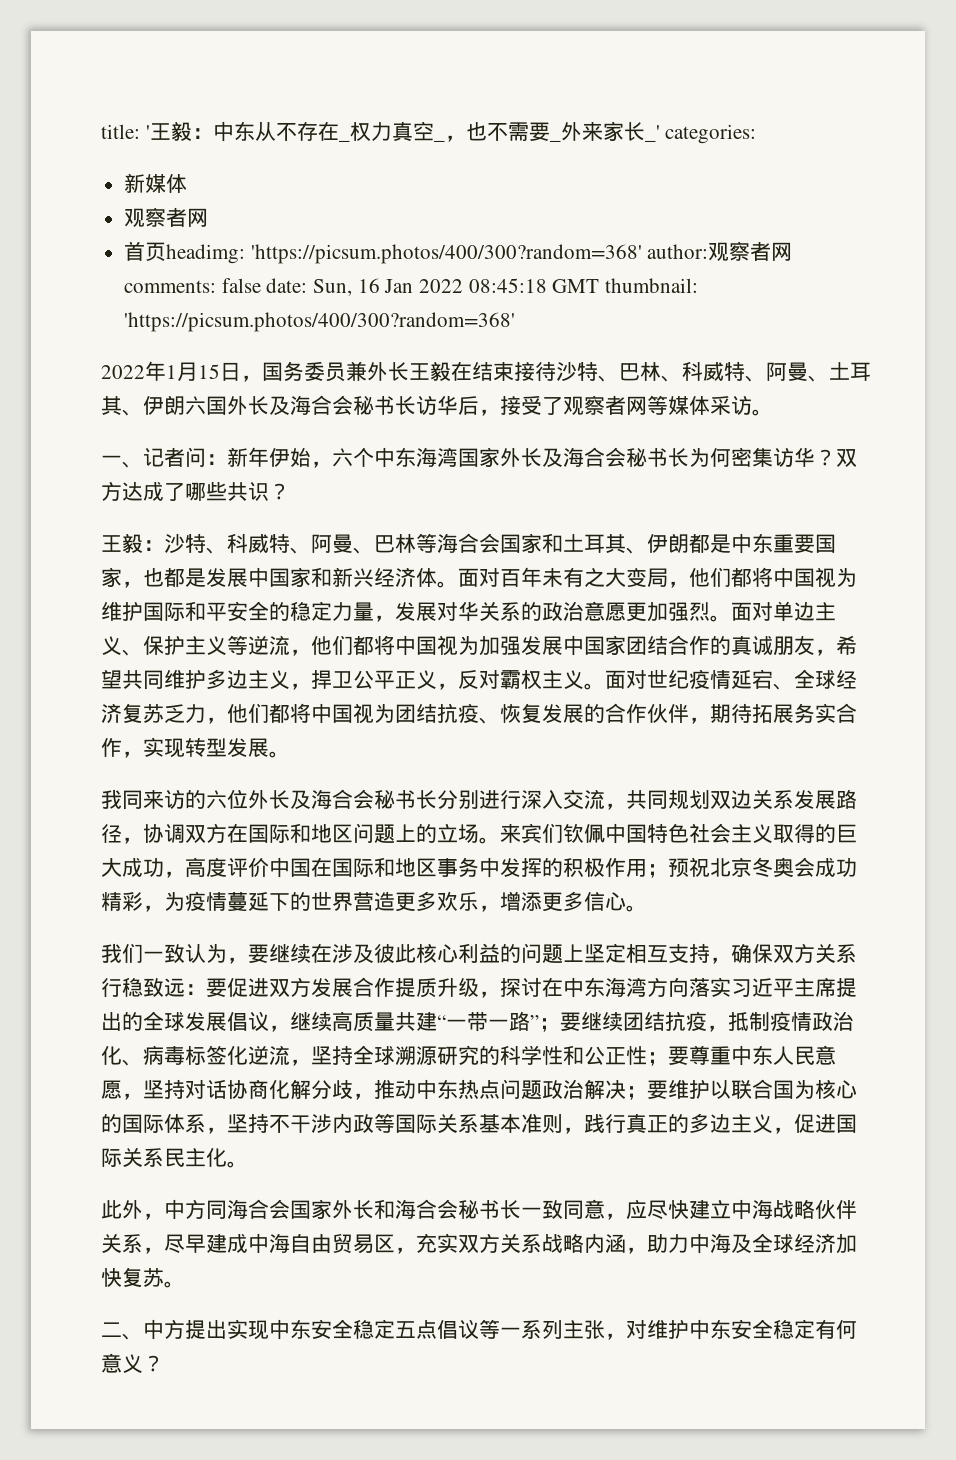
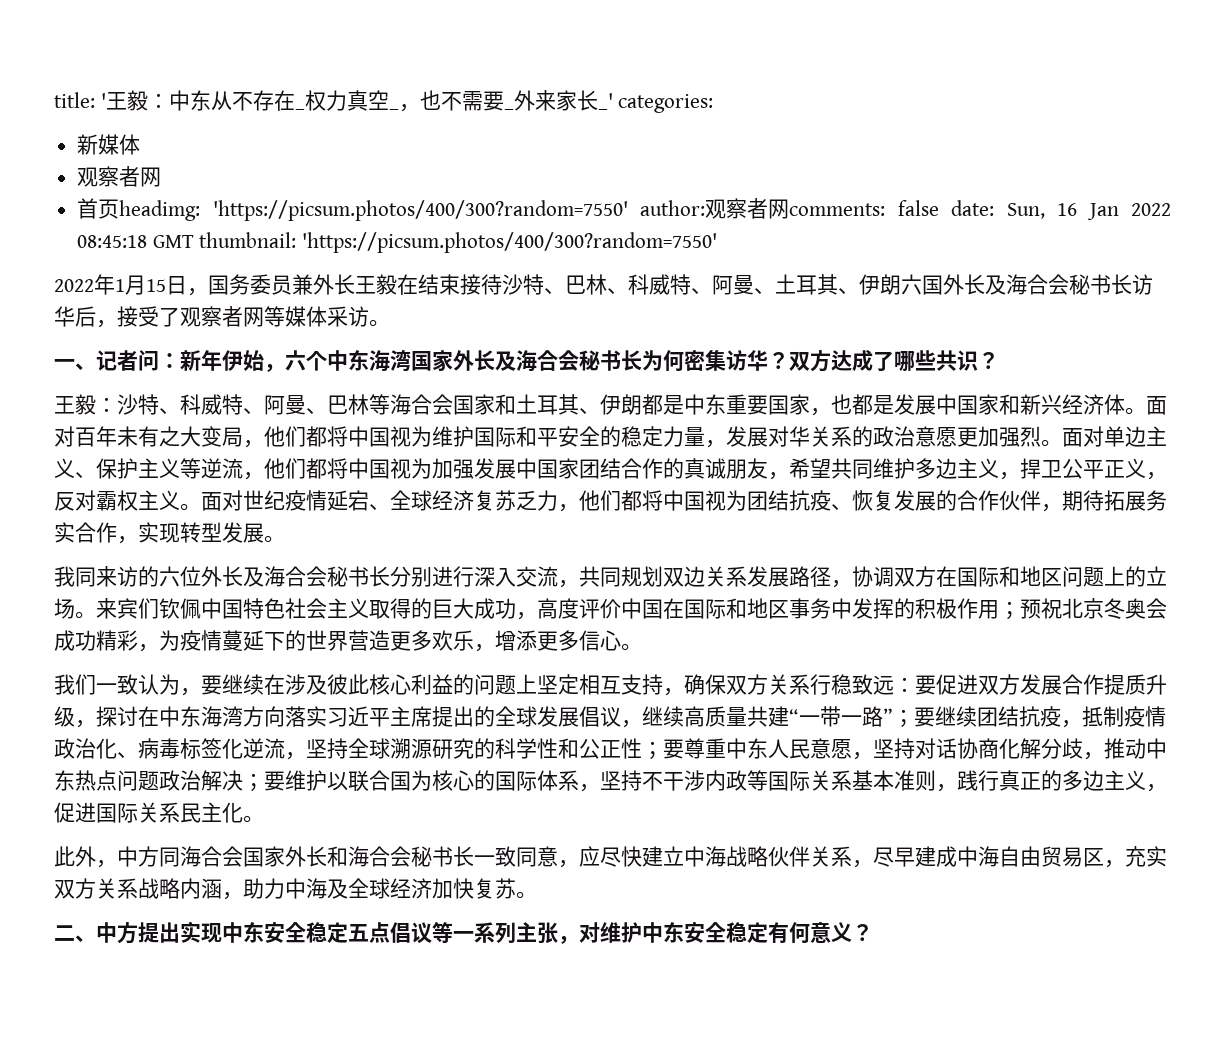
[250,244,642,264] 'https://picsum.photos/400/300?random=368' -> [212,200,628,221] 'https://picsum.photos/400/300?random=7550'
[124,312,516,332] 'https://picsum.photos/400/300?random=368' -> [302,232,718,253] 'https://picsum.photos/400/300?random=7550'

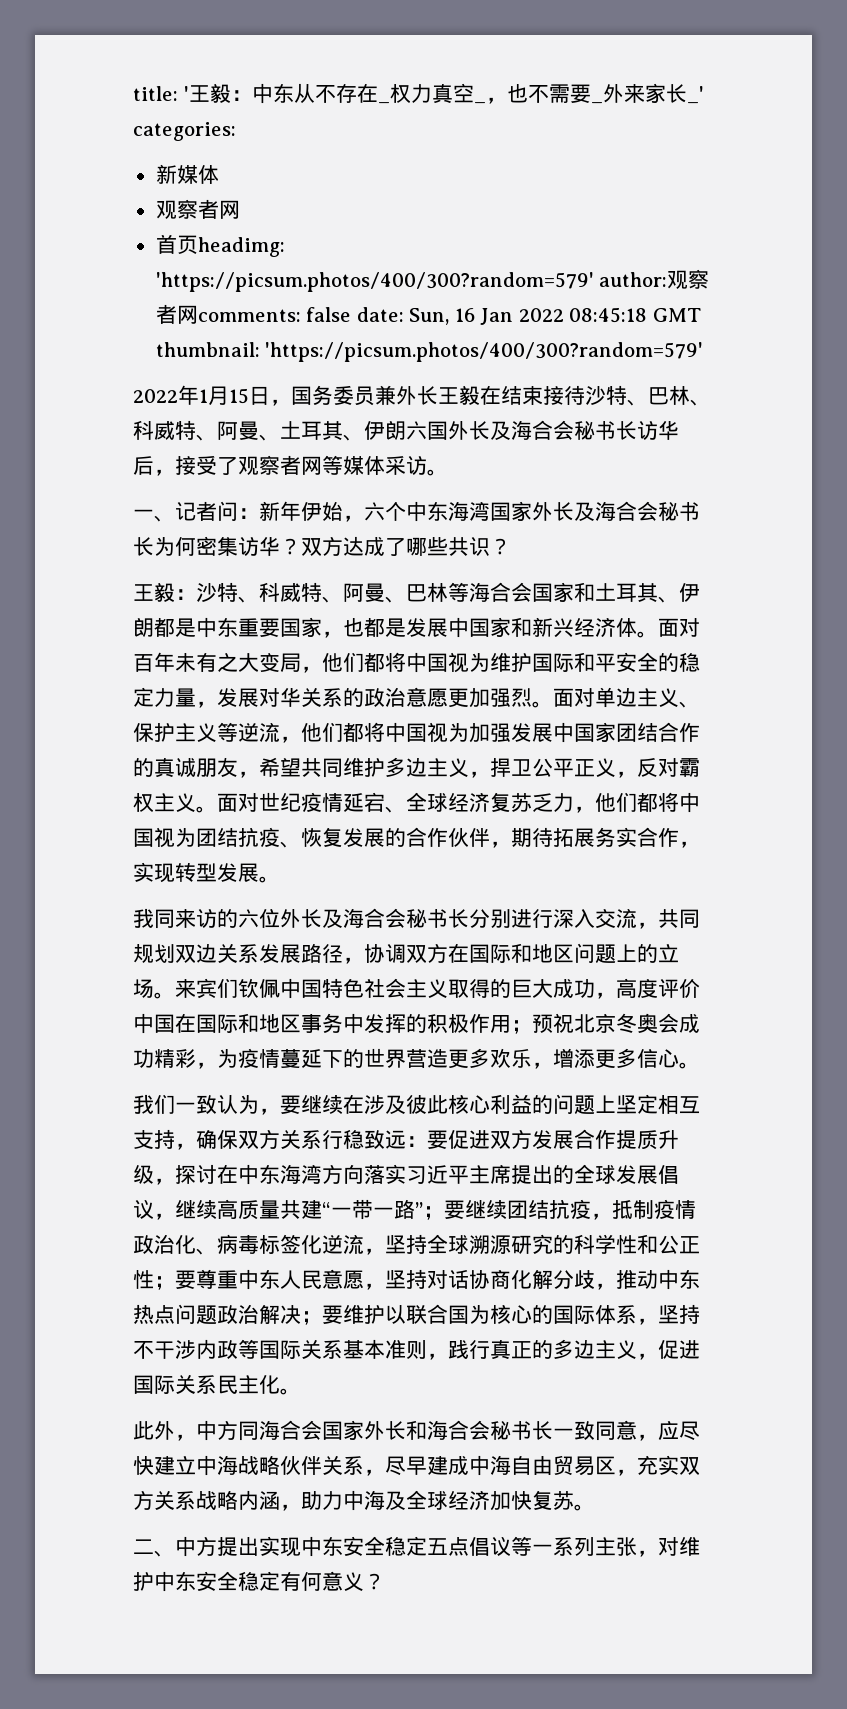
[212,200,628,221] 'https://picsum.photos/400/300?random=7550' -> [155,272,594,292] 'https://picsum.photos/400/300?random=579'
[302,232,718,253] 'https://picsum.photos/400/300?random=7550' -> [265,342,704,362] 'https://picsum.photos/400/300?random=579'

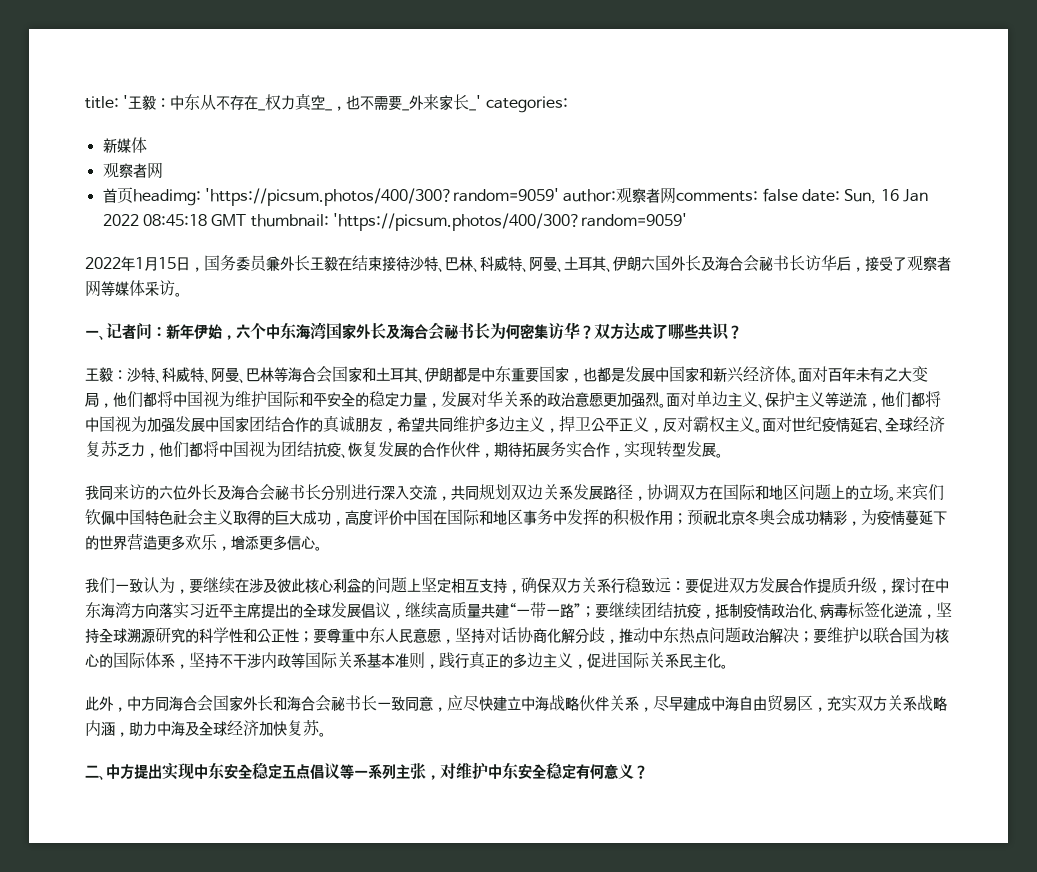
[155,272,594,292] 'https://picsum.photos/400/300?random=579' -> [204,188,559,206] 'https://picsum.photos/400/300?random=9059'
[265,342,704,362] 'https://picsum.photos/400/300?random=579' -> [332,213,687,231] 'https://picsum.photos/400/300?random=9059'

